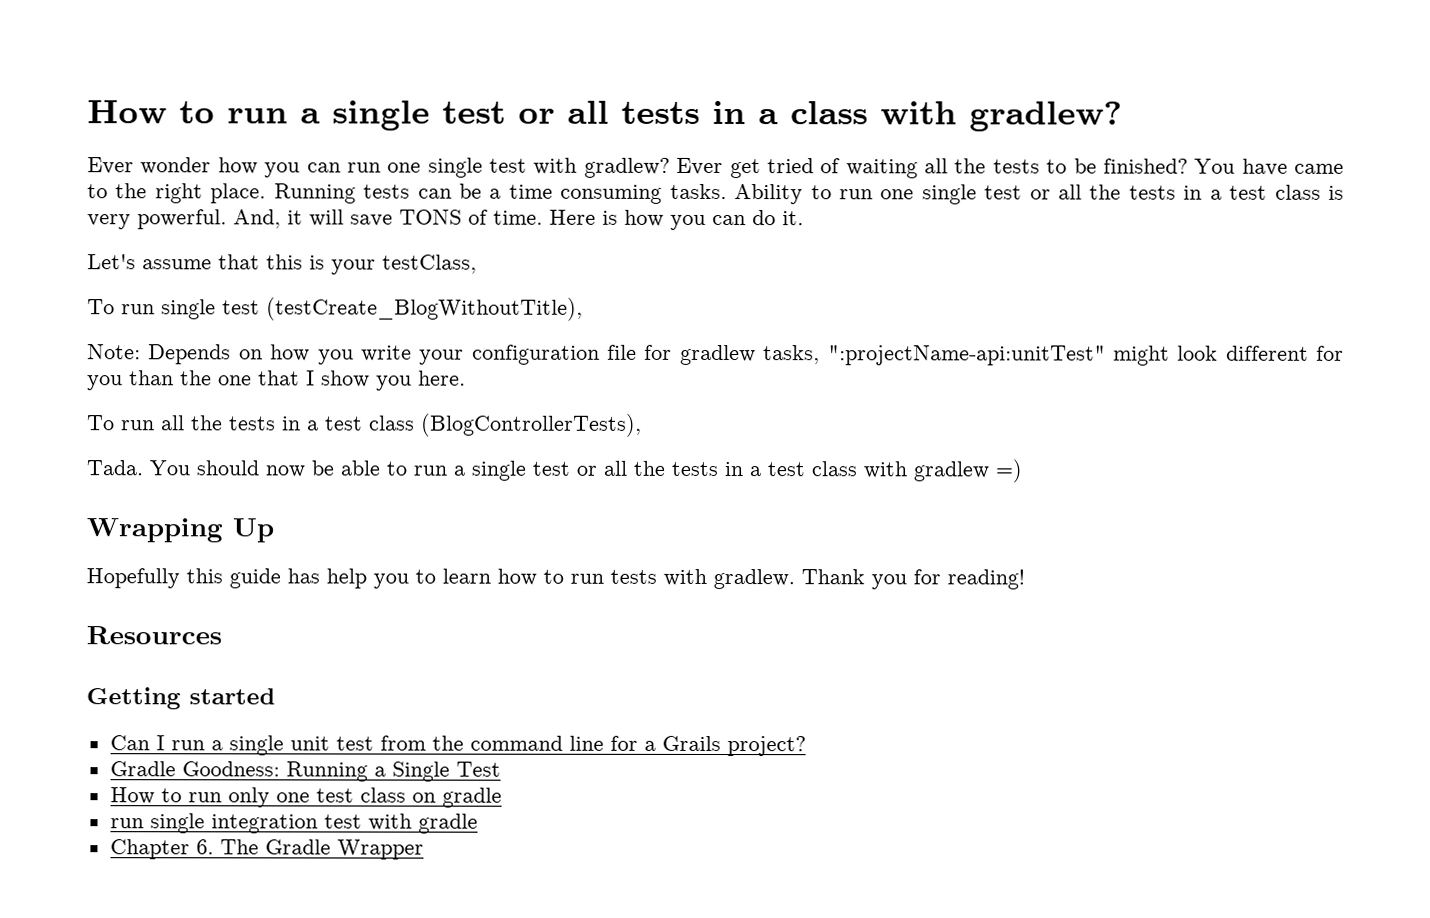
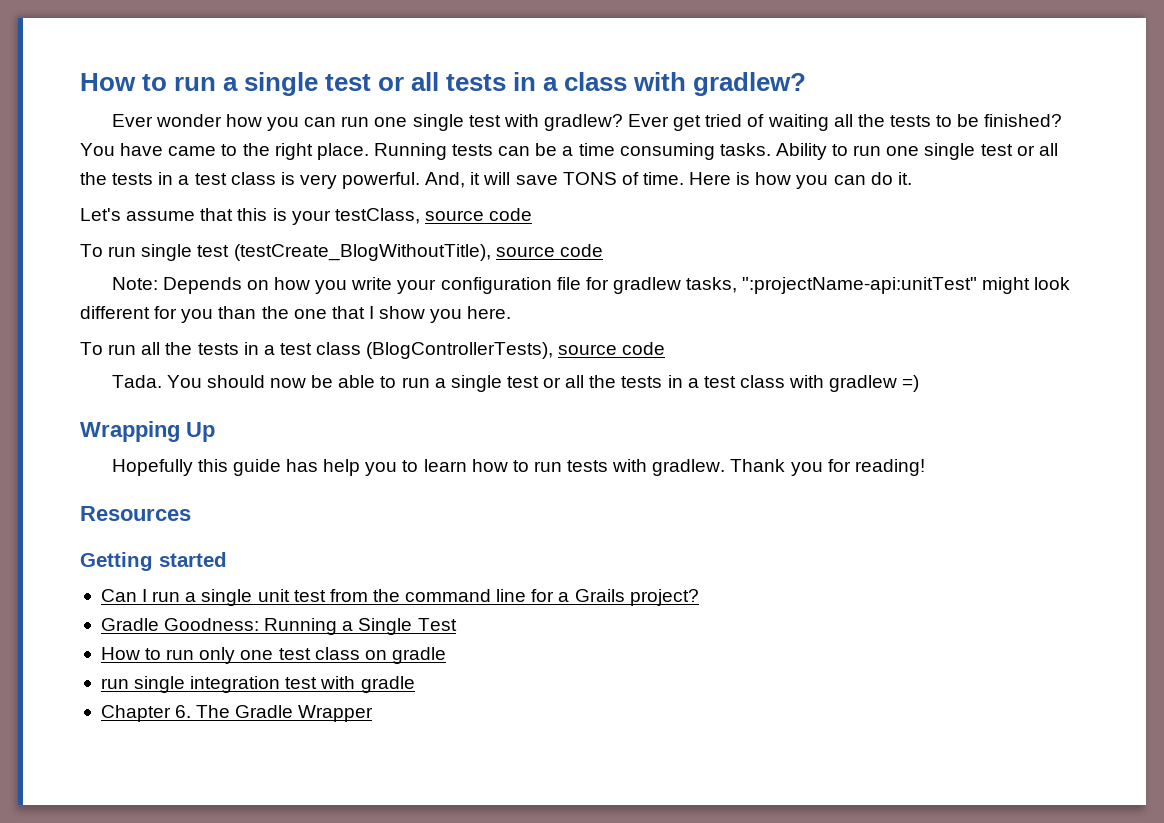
(477, 264) none -> [424,208,533,221] source code
(583, 309) none -> [495,244,603,257] source code
(642, 425) none -> [558,342,666,355] source code

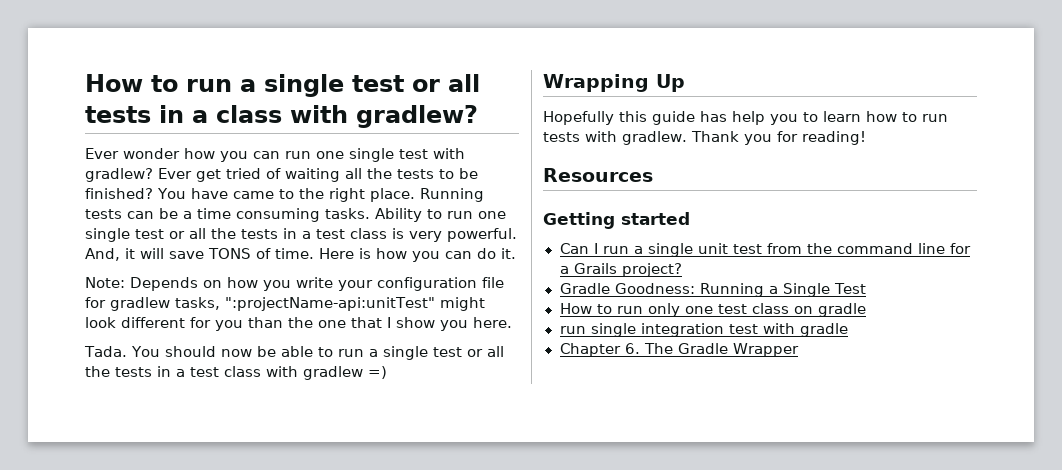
[80,208,533,225] [80,244,603,261] // Let's assume that this is your testClass, source code // To run single test (testCreate_BlogWithoutTitle), source code -> (516, 253) none
[80,342,666,359] // To run all the tests in a test class (BlogControllerTests), source code -> (512, 322) none

